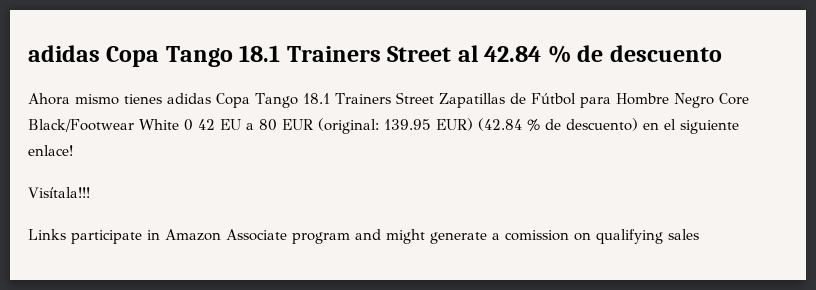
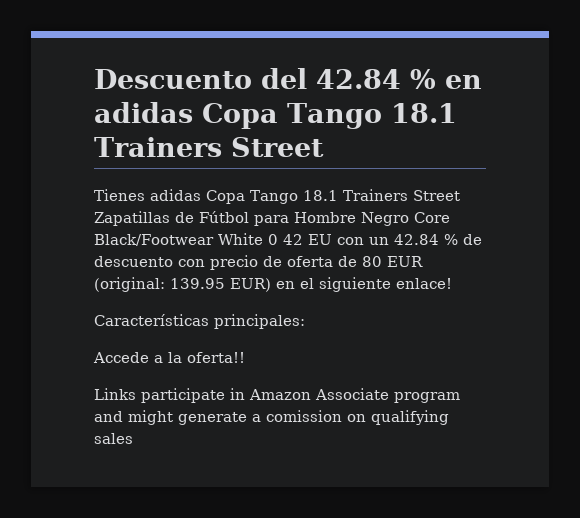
[28,45,722,67] [28,93,162,105] adidas Copa Tango 18.1 Trainers Street al 42.84 % de descuento // Ahora mismo tienes -> [94,68,482,89] [94,102,457,129] [94,137,324,157] [94,189,145,201] Descuento del 42.84 % en adidas Copa Tango 18.1 Trainers Street // Tienes
[246,123,254,130] a -> [337,234,482,245] [94,255,357,270] con un 42.84 % de descuento con precio de oferta de
[478,118,638,131] (42.84 % de descuento) -> (271, 285) none
[28,187,90,198] Visítala!!! -> [94,314,305,329] [93,352,245,363] Características principales: // Accede a la oferta!!

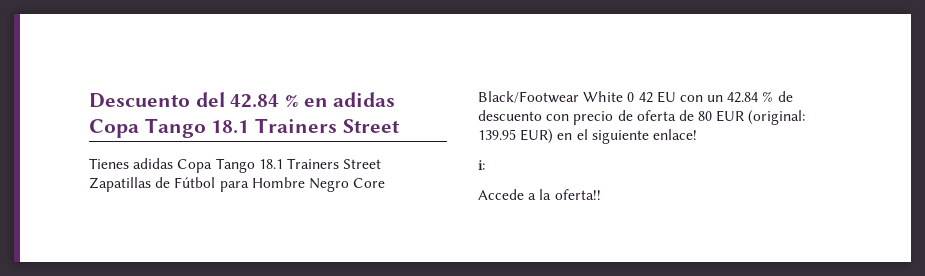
[94,314,305,329] Características principales: -> [478,160,485,170] ℹ:
[94,388,460,403] [94,410,449,425] [94,433,133,444] // Links participate in Amazon Associate program and might generate a comission on qualifying sales -> (601, 194) none

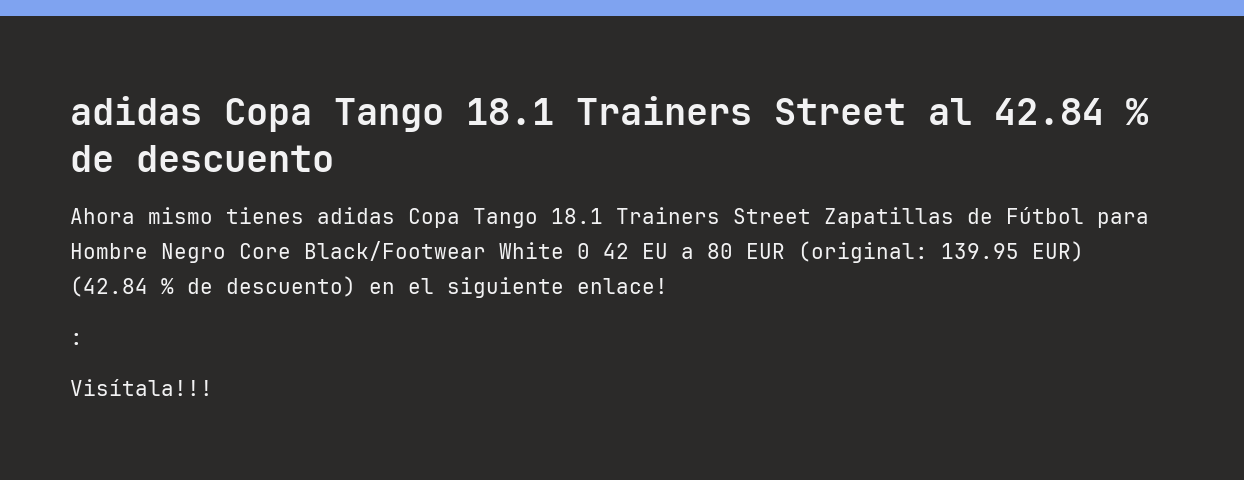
[89,92,396,108] [89,118,400,138] [89,158,129,169] Descuento del 42.84 % en adidas Copa Tango 18.1 Trainers Street // Tienes -> [70,96,1149,132] [70,145,334,172] [70,207,304,224] adidas Copa Tango 18.1 Trainers Street al 42.84 % de descuento // Ahora mismo tienes
[679,91,793,103] [478,110,694,125] con un 42.84 % de descuento con precio de oferta de -> [681,247,694,259] a
(554, 136) none -> [70,276,356,297] (42.84 % de descuento)
[478,160,485,170] [478,189,601,200] ℹ: // Accede a la oferta!! -> [70,333,83,345] [70,379,213,396] : // Visítala!!!

